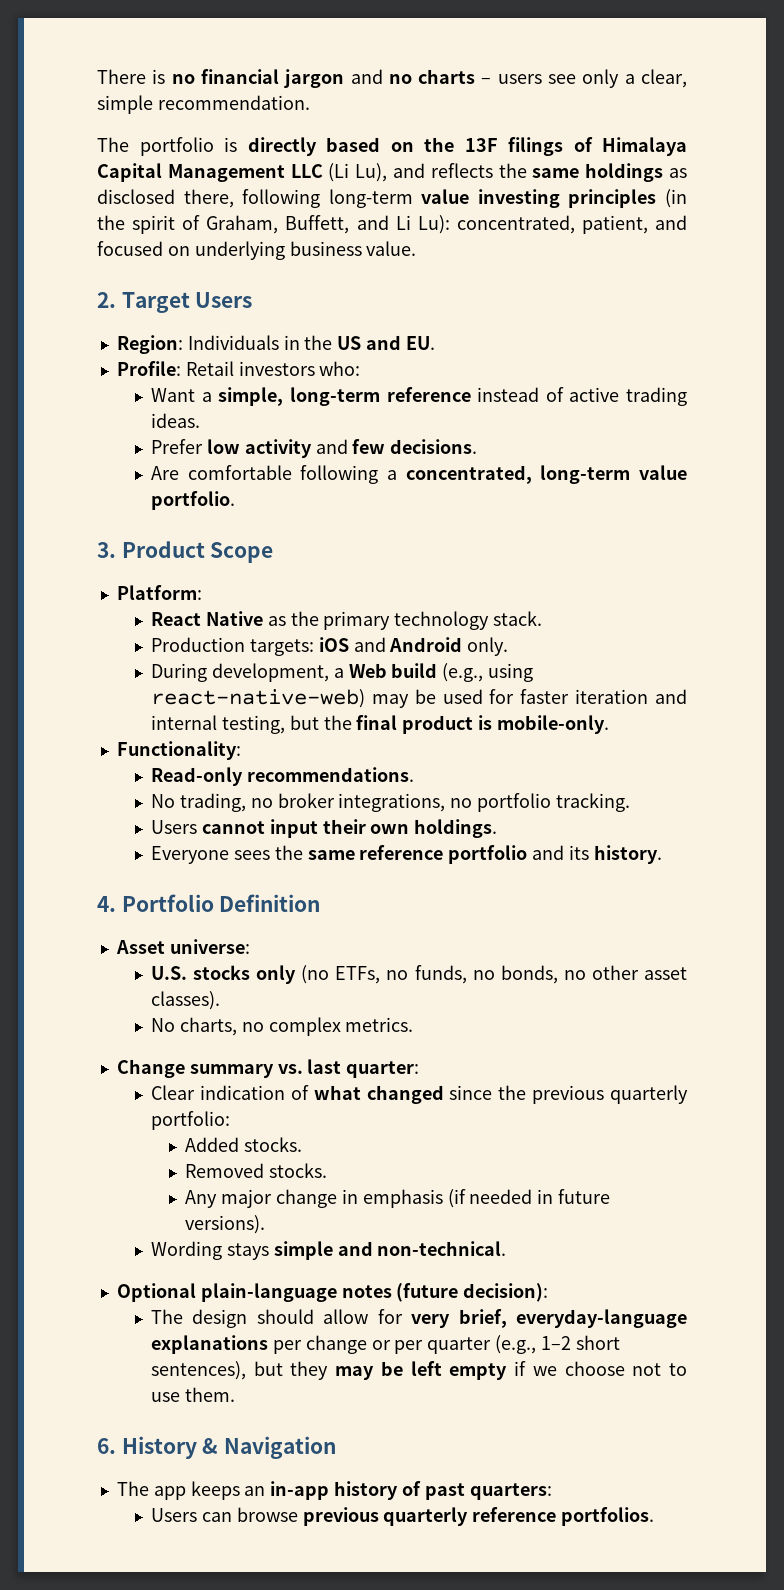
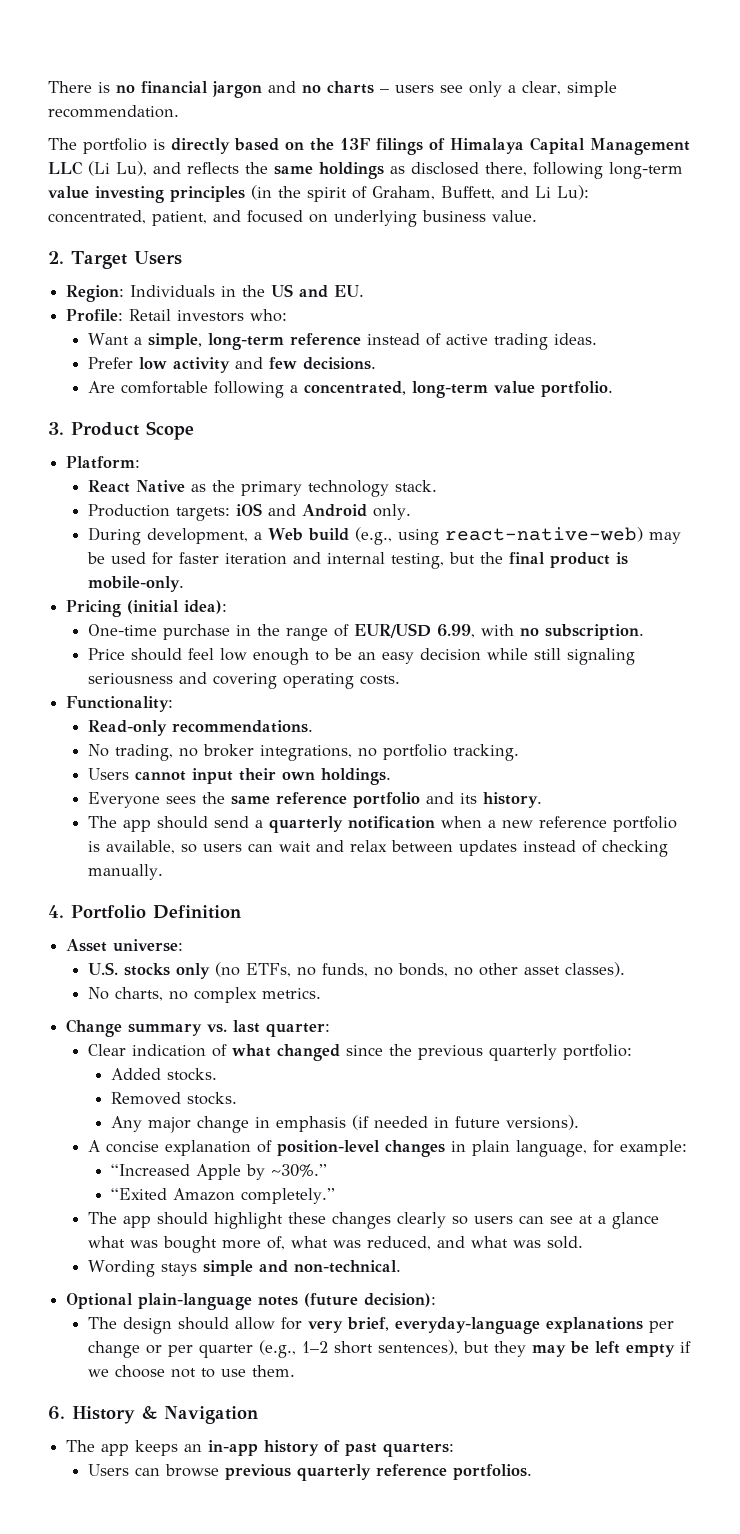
(610, 724) none -> [66,600,228,617] [88,623,645,641] [88,648,636,665] [88,672,401,689] // Pricing (initial idea): // One-time purchase in the range of EUR/USD 6.99, with no subscription. // Price should feel low enough to be an easy decision while still signaling seriousness and covering operating costs.
(662, 854) none -> [88,816,678,833] [88,840,669,857] [88,864,164,880] // The app should send a quarterly notification when a new reference portfolio is available, so users can wait and relax between updates instead of checking manually.
(266, 1224) none -> [88,1140,688,1157] [110,1164,327,1180] [110,1188,335,1204] [88,1212,660,1229] [88,1236,584,1253] // A concise explanation of position-level changes in plain language, for example: // “Increased Apple by ~30%.” // “Exited Amazon completely.” // The app should highlight these changes clearly so users can see at a glance what was bought more of, what was reduced, and what was sold.

